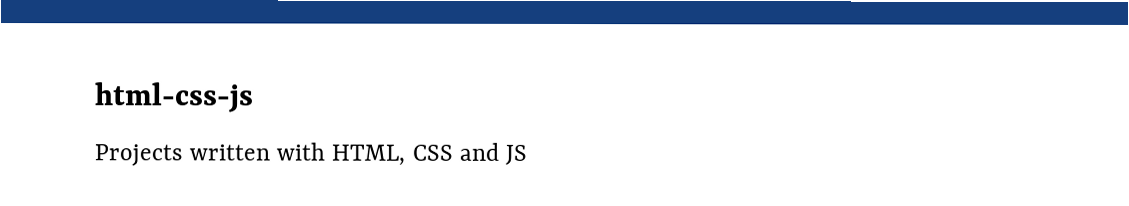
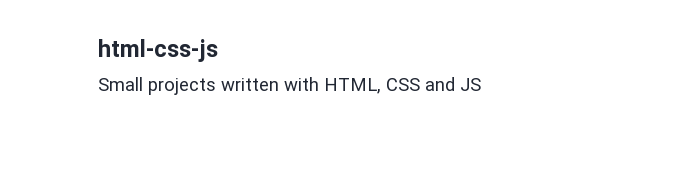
[94,144,183,167] Projects -> [98,77,216,95] Small projects

